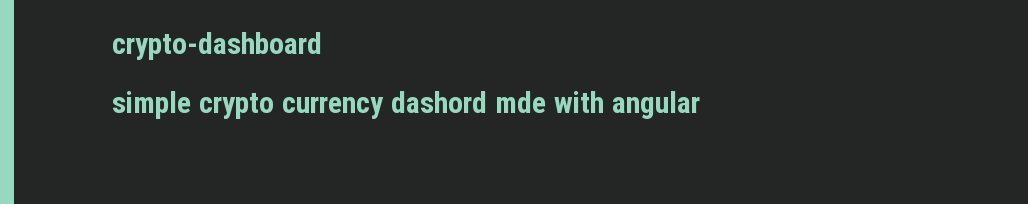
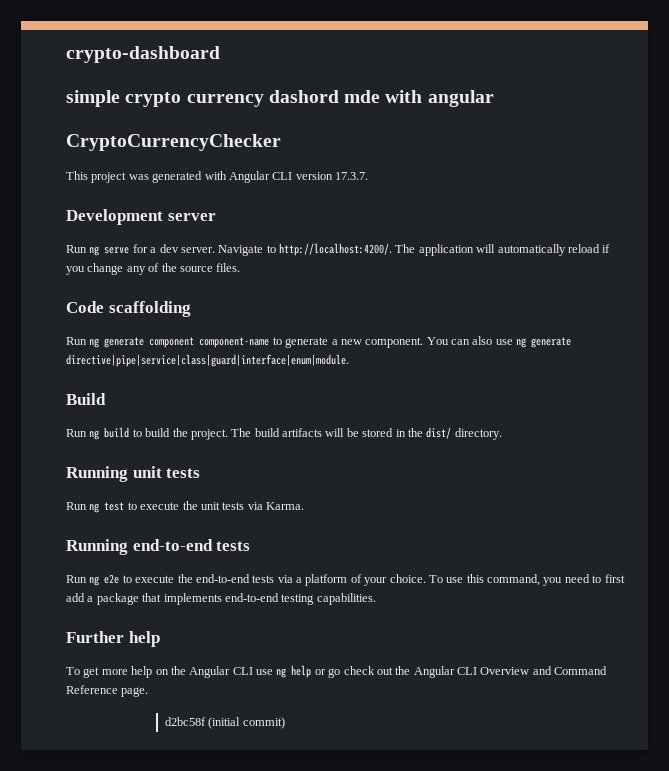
(700, 105) none -> [66,134,281,151] [66,171,368,183] [66,209,216,225] [66,243,611,256] [66,263,241,275] [66,301,191,317] [66,336,572,348] [66,354,349,367] [66,393,106,405] [66,427,502,440] [66,466,201,482] [66,501,304,513] [66,539,251,555] [66,574,625,586] [66,593,376,605] [66,631,160,647] [66,665,608,678] [66,685,149,697] [164,717,285,729] // CryptoCurrencyChecker // This project was generated with Angular CLI version 17.3.7. // Development server // Run ng serve for a dev server. Navigate to http://localhost:4200/. The application will automatically reload if you change any of the source files. // Code scaffolding // Run ng generate component component-name to generate a new component. You can also use ng generate directive|pipe|service|class|guard|interface|enum|module. // Build // Run ng build to build the project. The build artifacts will be stored in the dist/ directory. // Running unit tests // Run ng test to execute the unit tests via Karma. // Running end-to-end tests // Run ng e2e to execute the end-to-end tests via a platform of your choice. To use this command, you need to first add a package that implements end-to-end testing capabilities. // Further help // To get more help on the Angular CLI use ng help or go check out the Angular CLI Overview and Command Reference page. // d2bc58f (initial commit)

